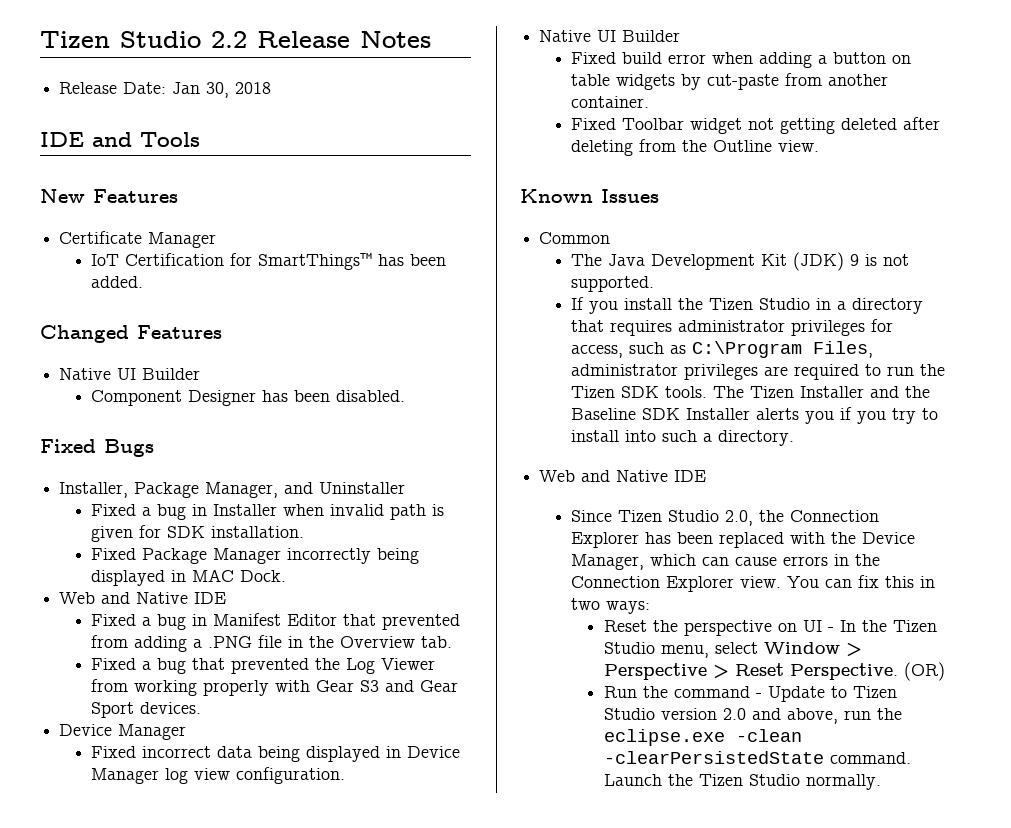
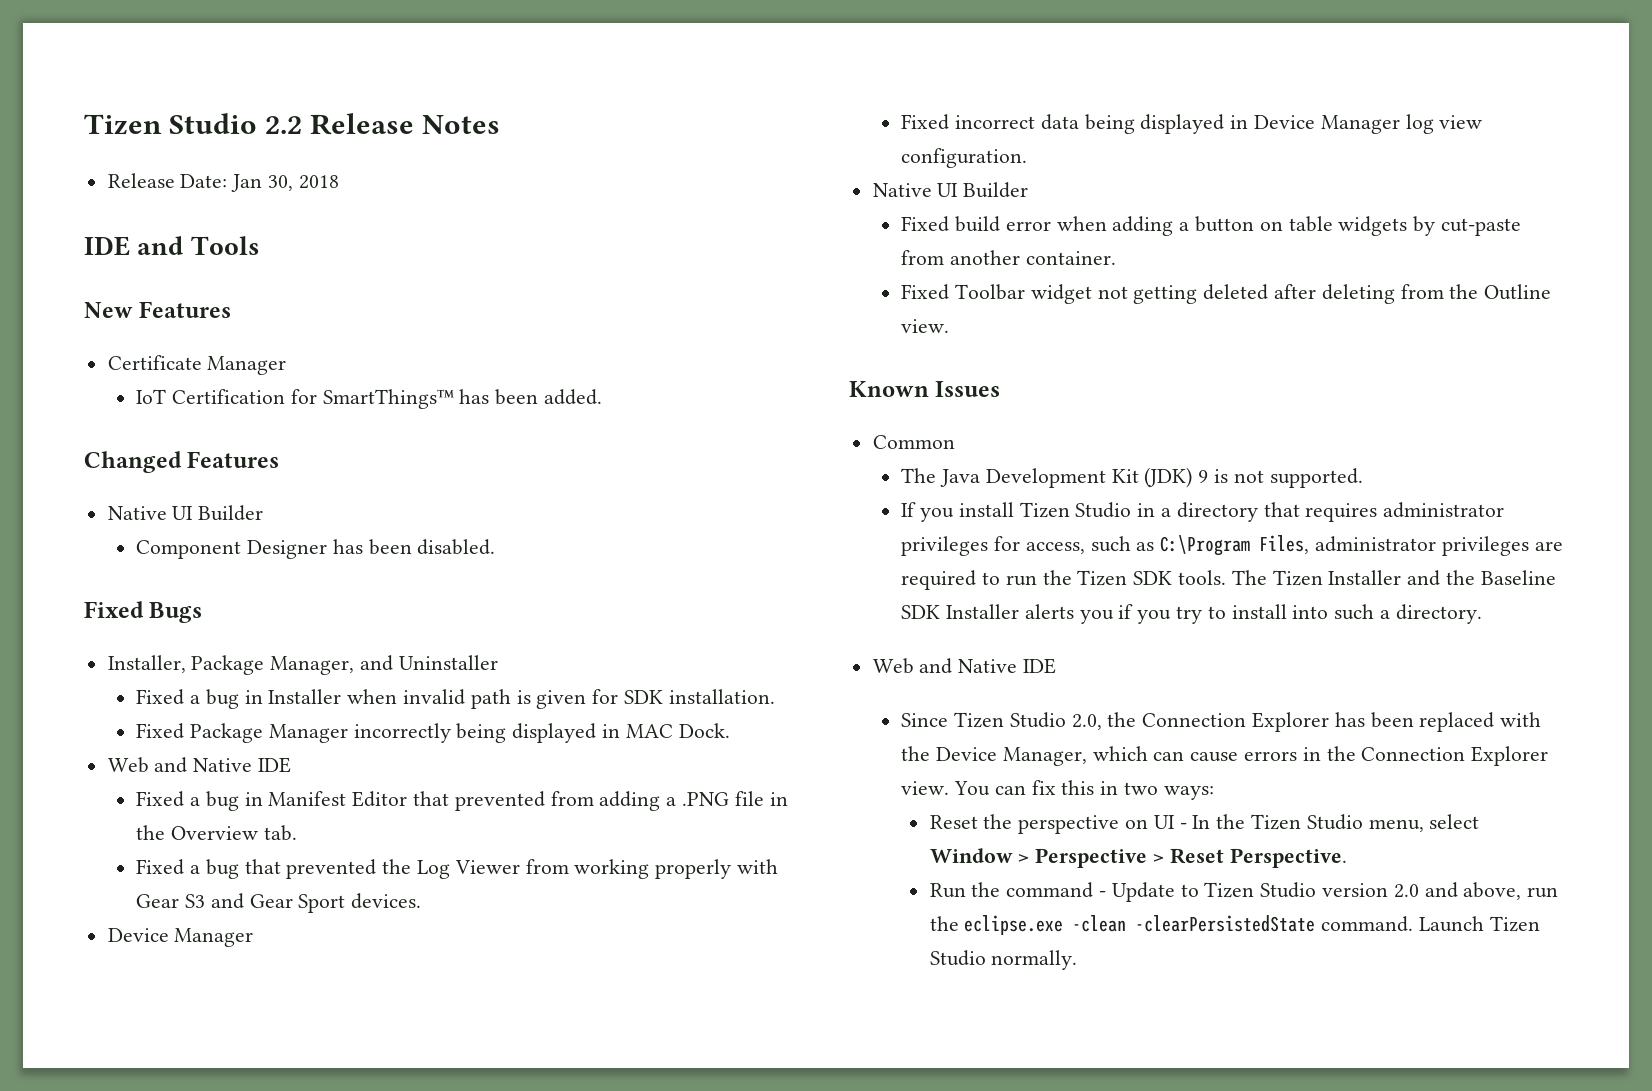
[678,298,704,310] the -> (1014, 509) none
[903,662,945,681] (OR) -> (1347, 858) none
[667,774,693,786] the -> (1485, 924) none

